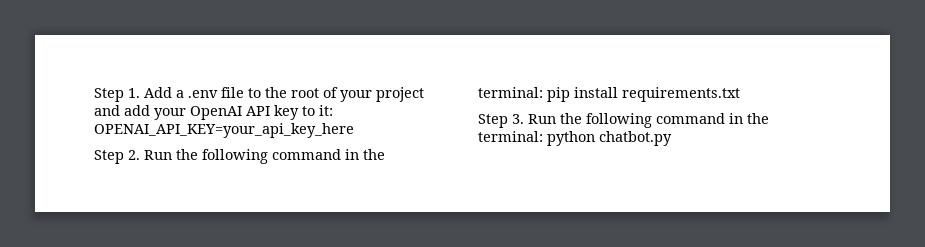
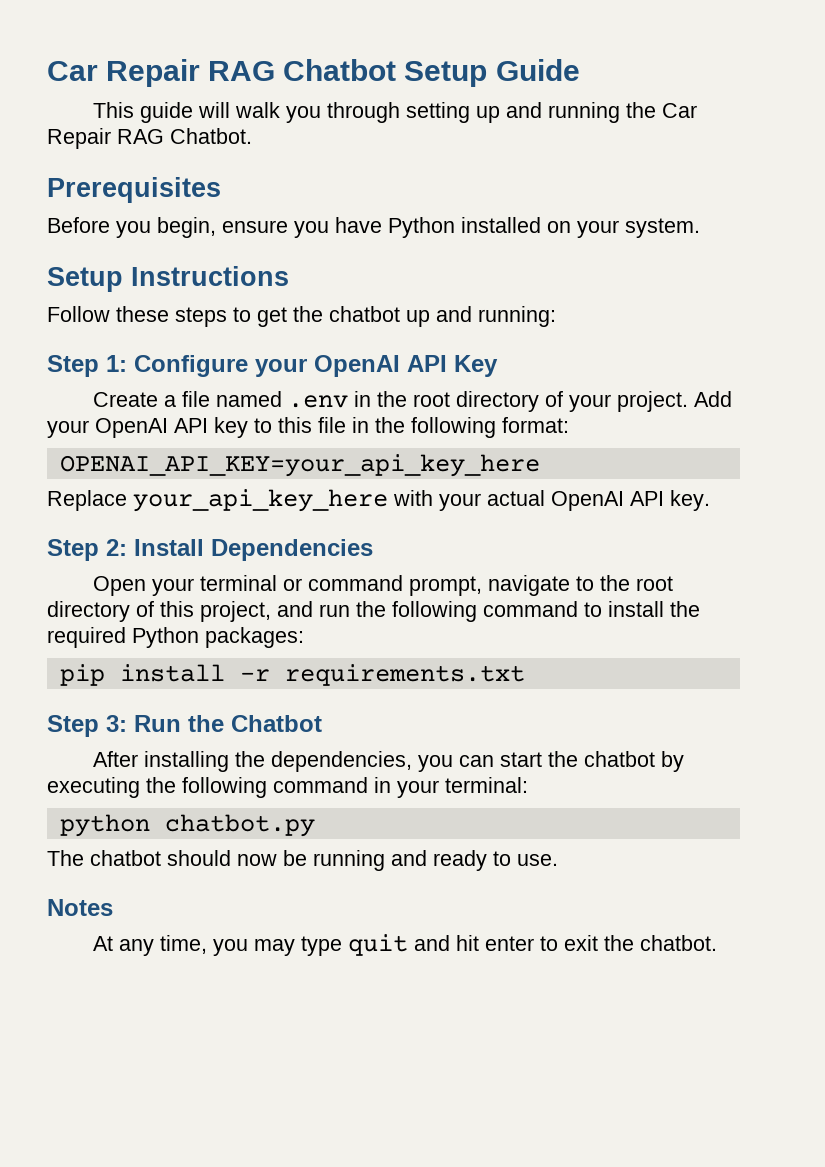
[94,87,319,102] Step 1. Add a .env file to the root -> [47,59,580,87] [92,102,697,123] [47,128,252,149] [47,177,221,203] [47,217,700,238] [47,266,289,292] [47,306,556,327] [47,355,498,377] [92,391,539,412] Car Repair RAG Chatbot Setup Guide // This guide will walk you through setting up and running the Car Repair RAG Chatbot. // Prerequisites // Before you begin, ensure you have Python installed on your system. // Setup Instructions // Follow these steps to get the chatbot up and running: // Step 1: Configure your OpenAI API Key // Create a file named .env in the root directory
[376,87,424,102] [94,105,150,116] project and add -> [616,391,732,412] project. Add
[319,105,333,116] [94,123,354,138] [94,149,385,164] [478,87,740,102] [478,113,769,128] [478,131,672,146] it: OPENAI_API_KEY=your_api_key_here // Step 2. Run the following command in the terminal: pip install requirements.txt // Step 3. Run the following command in the terminal: python chatbot.py -> [278,417,569,438] [59,454,540,477] [47,489,710,512] [47,539,373,561] [92,575,673,596] [47,601,700,622] [47,627,304,648] [59,664,525,686] [47,715,322,737] [92,751,684,772] [47,777,528,798] [59,814,315,837] [47,850,558,871] [47,899,113,916] [92,934,717,956] this file in the following format: // OPENAI_API_KEY=your_api_key_here // Replace your_api_key_here with your actual OpenAI API key. // Step 2: Install Dependencies // Open your terminal or command prompt, navigate to the root directory of this project, and run the following command to install the required Python packages: // pip install -r requirements.txt // Step 3: Run the Chatbot // After installing the dependencies, you can start the chatbot by executing the following command in your terminal: // python chatbot.py // The chatbot should now be running and ready to use. // Notes // At any time, you may type quit and hit enter to exit the chatbot.

